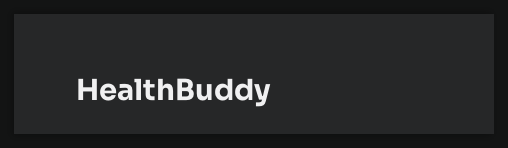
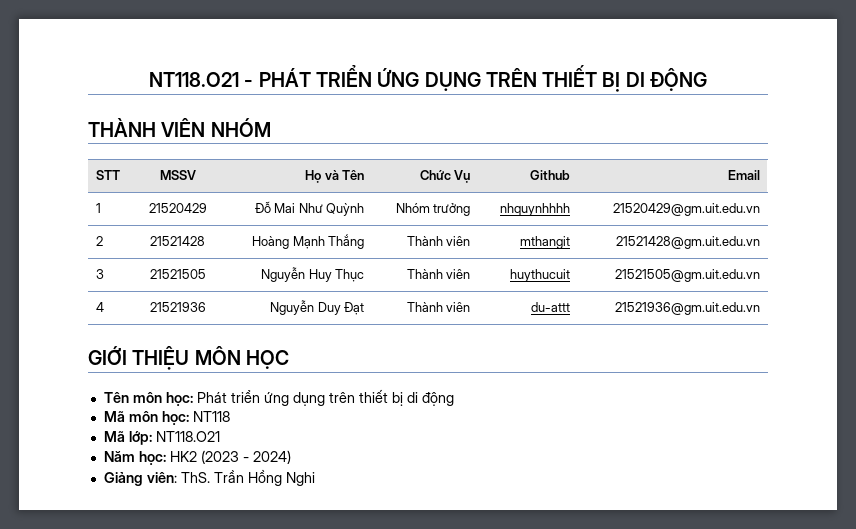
[76,78,271,107] HealthBuddy -> [149,65,707,92] [88,118,271,137] [95,170,120,180] [159,170,196,180] [305,170,365,183] [419,170,471,183] [530,170,571,180] [728,170,761,180] [95,203,101,213] [148,203,207,213] [254,201,365,216] [395,203,471,216] [500,203,571,216] [613,203,761,216] [95,236,103,246] [150,236,205,246] [252,234,365,249] [406,236,471,246] [520,236,571,249] [616,236,761,249] [95,269,104,279] [149,269,206,279] [261,267,365,282] [406,269,471,279] [510,269,571,282] [615,269,761,282] [95,302,104,312] [149,302,206,312] [270,300,365,315] [406,302,471,312] [531,302,571,312] [615,302,761,315] [88,346,289,370] [103,389,454,407] [103,411,230,426] [103,431,220,445] [103,450,291,466] [103,469,315,486] NT118.O21 - PHÁT TRIỂN ỨNG DỤNG TRÊN THIẾT BỊ DI ĐỘNG // THÀNH VIÊN NHÓM // STT | MSSV | Họ và Tên | Chức Vụ | Github | Email // 1 | 21520429 | Đỗ Mai Như Quỳnh | Nhóm trưởng | nhquynhhhh | 21520429@gm.uit.edu.vn // 2 | 21521428 | Hoàng Mạnh Thắng | Thành viên | mthangit | 21521428@gm.uit.edu.vn // 3 | 21521505 | Nguyễn Huy Thục | Thành viên | huythucuit | 21521505@gm.uit.edu.vn // 4 | 21521936 | Nguyễn Duy Đạt | Thành viên | du-attt | 21521936@gm.uit.edu.vn // GIỚI THIỆU MÔN HỌC // Tên môn học: Phát triển ứng dụng trên thiết bị di động // Mã môn học: NT118 // Mã lớp: NT118.O21 // Năm học: HK2 (2023 - 2024) // Giảng viên: ThS. Trần Hồng Nghi

